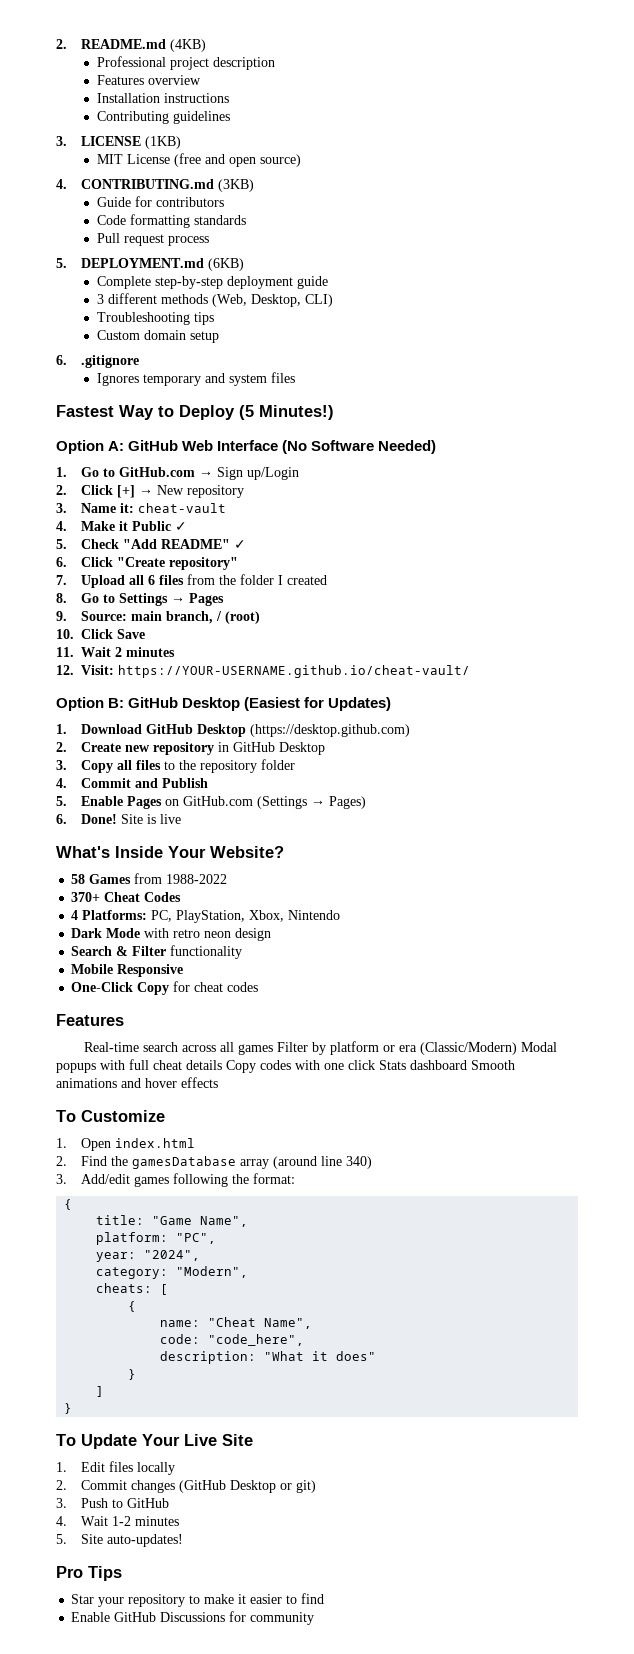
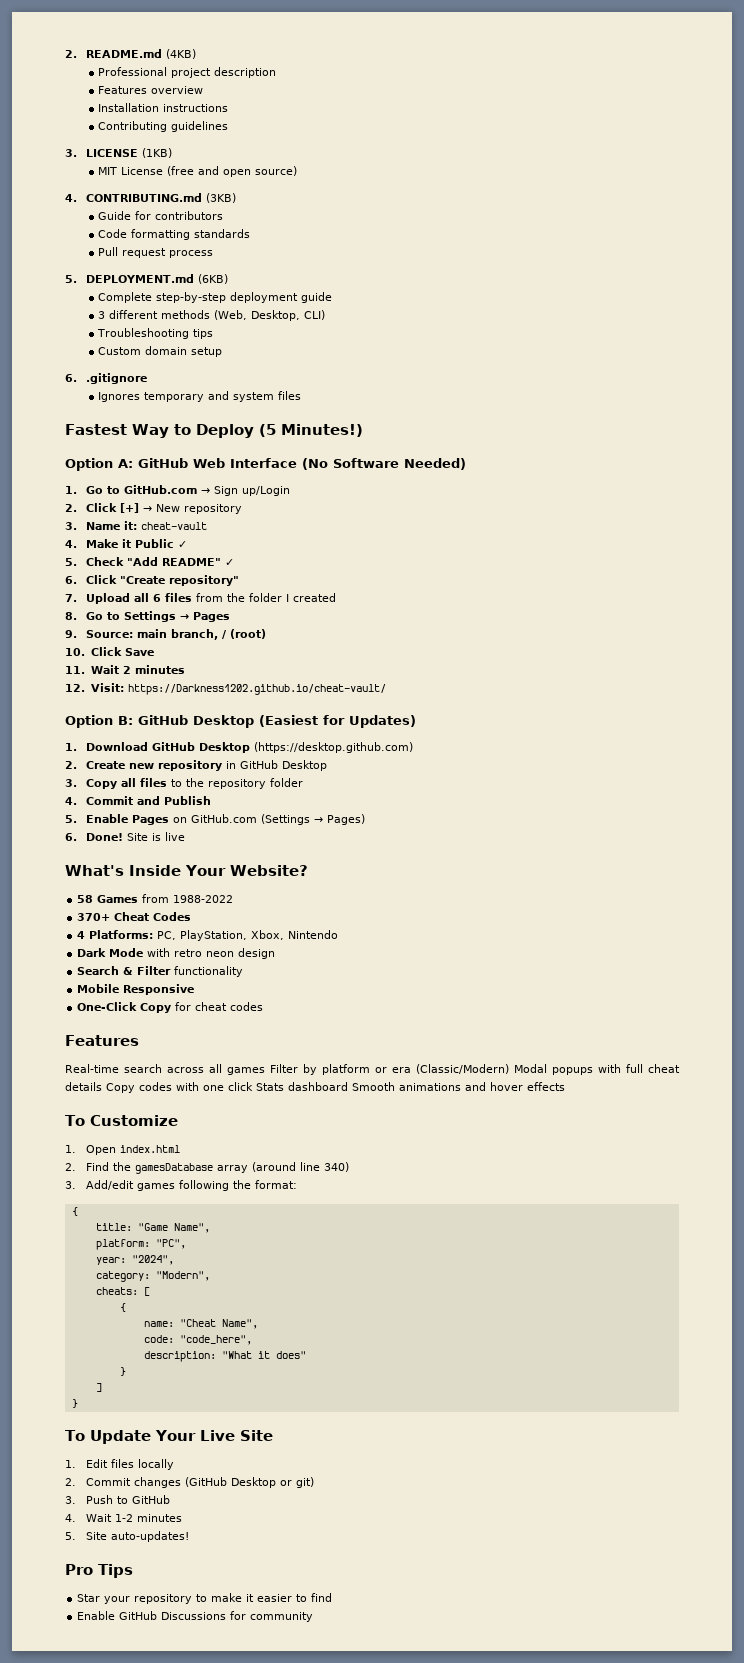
[118,665,471,678] https://YOUR-USERNAME.github.io/cheat-vault/ -> [127,684,386,695] https://Darkness1202.github.io/cheat-vault/

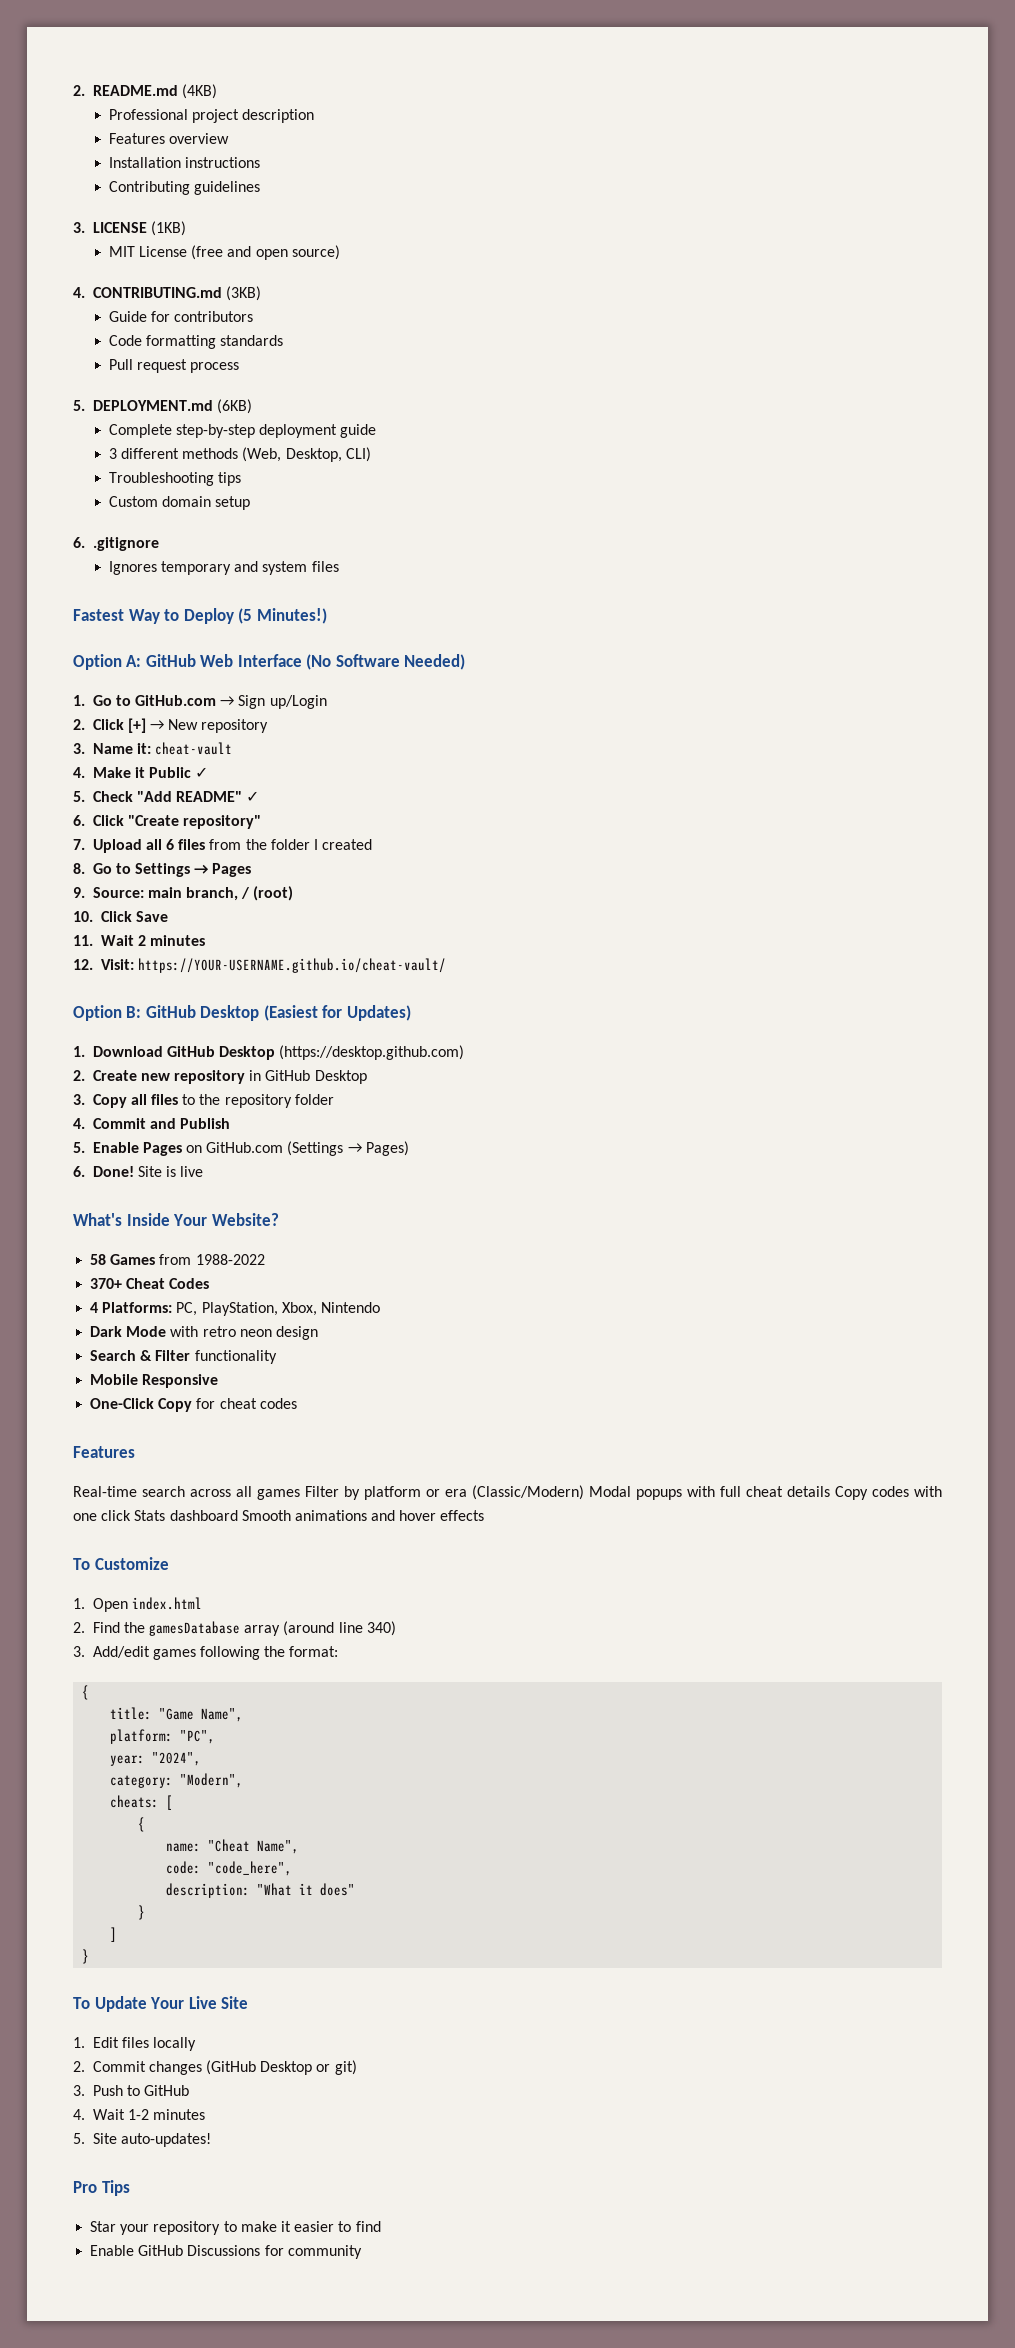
[127,684,386,695] https://Darkness1202.github.io/cheat-vault/ -> [137,958,446,973] https://YOUR-USERNAME.github.io/cheat-vault/

